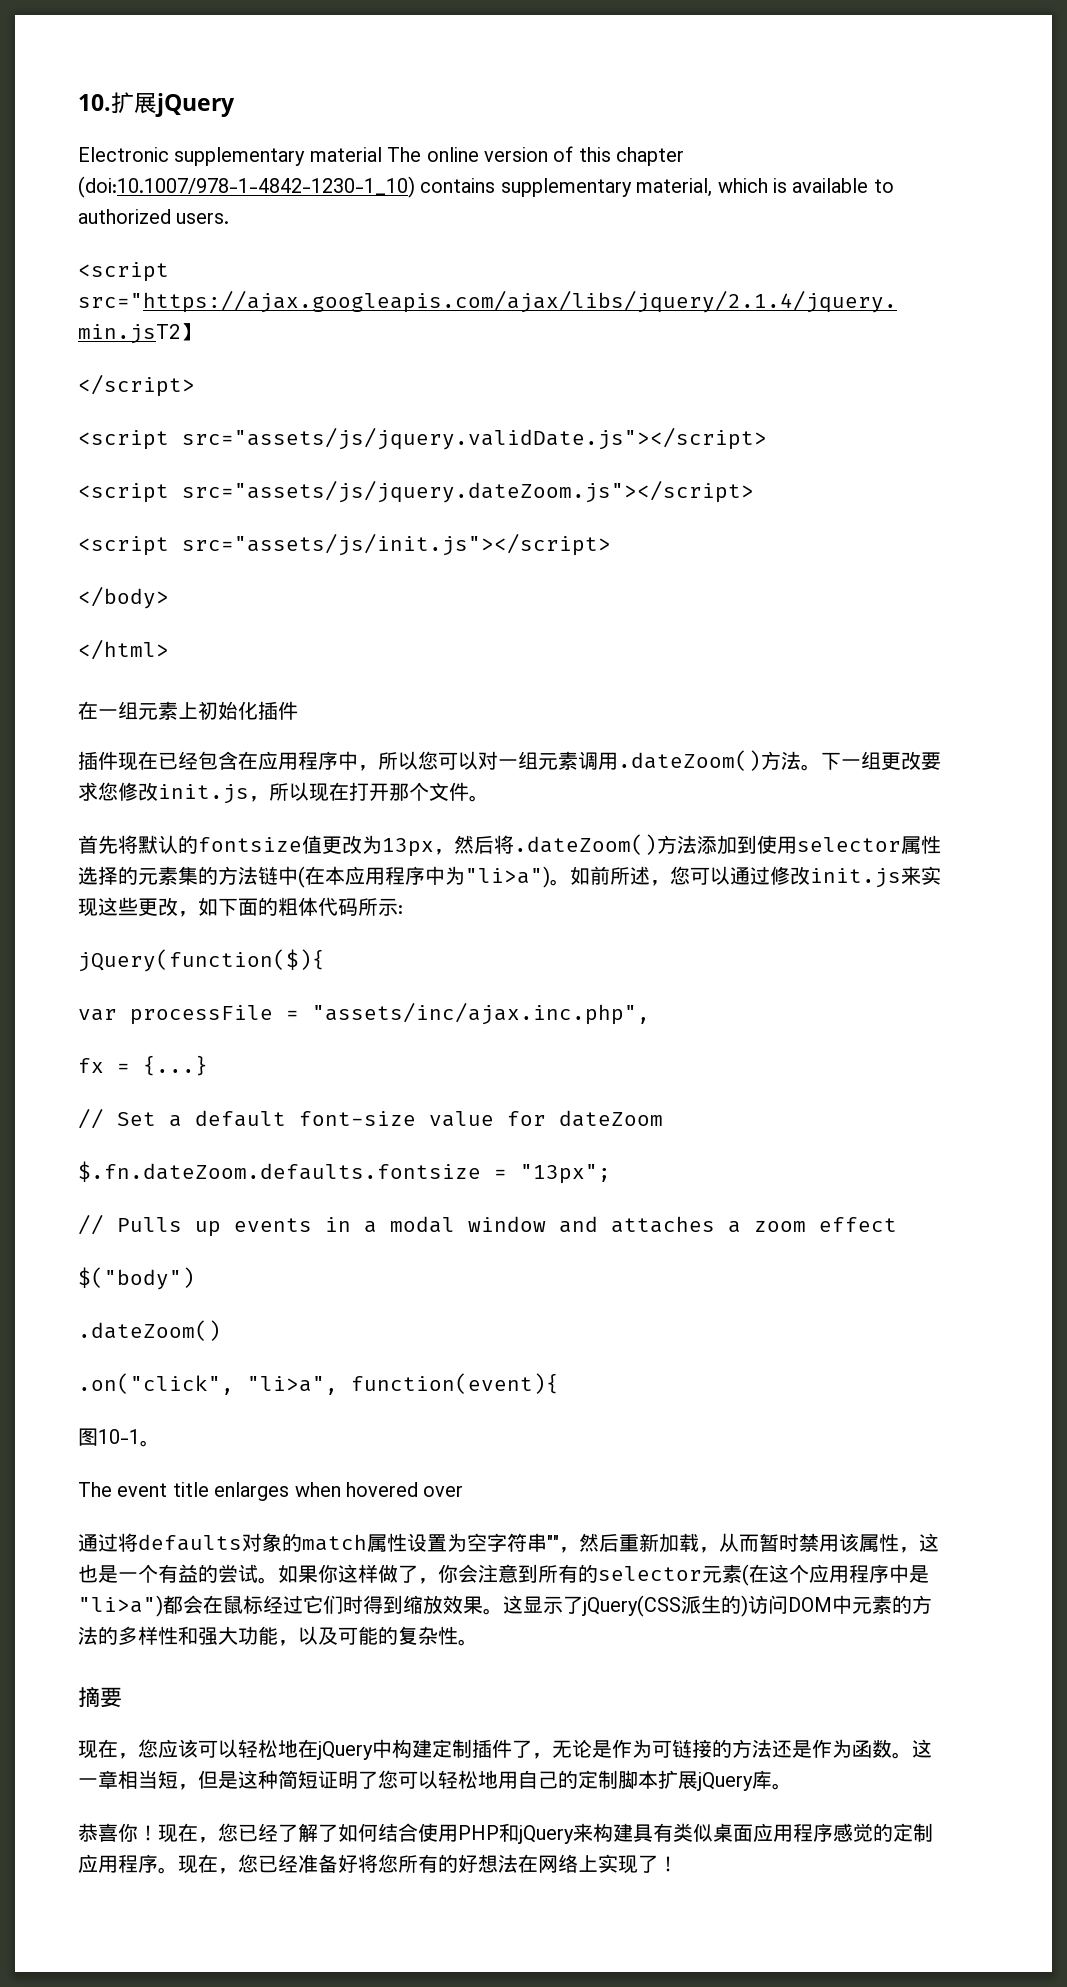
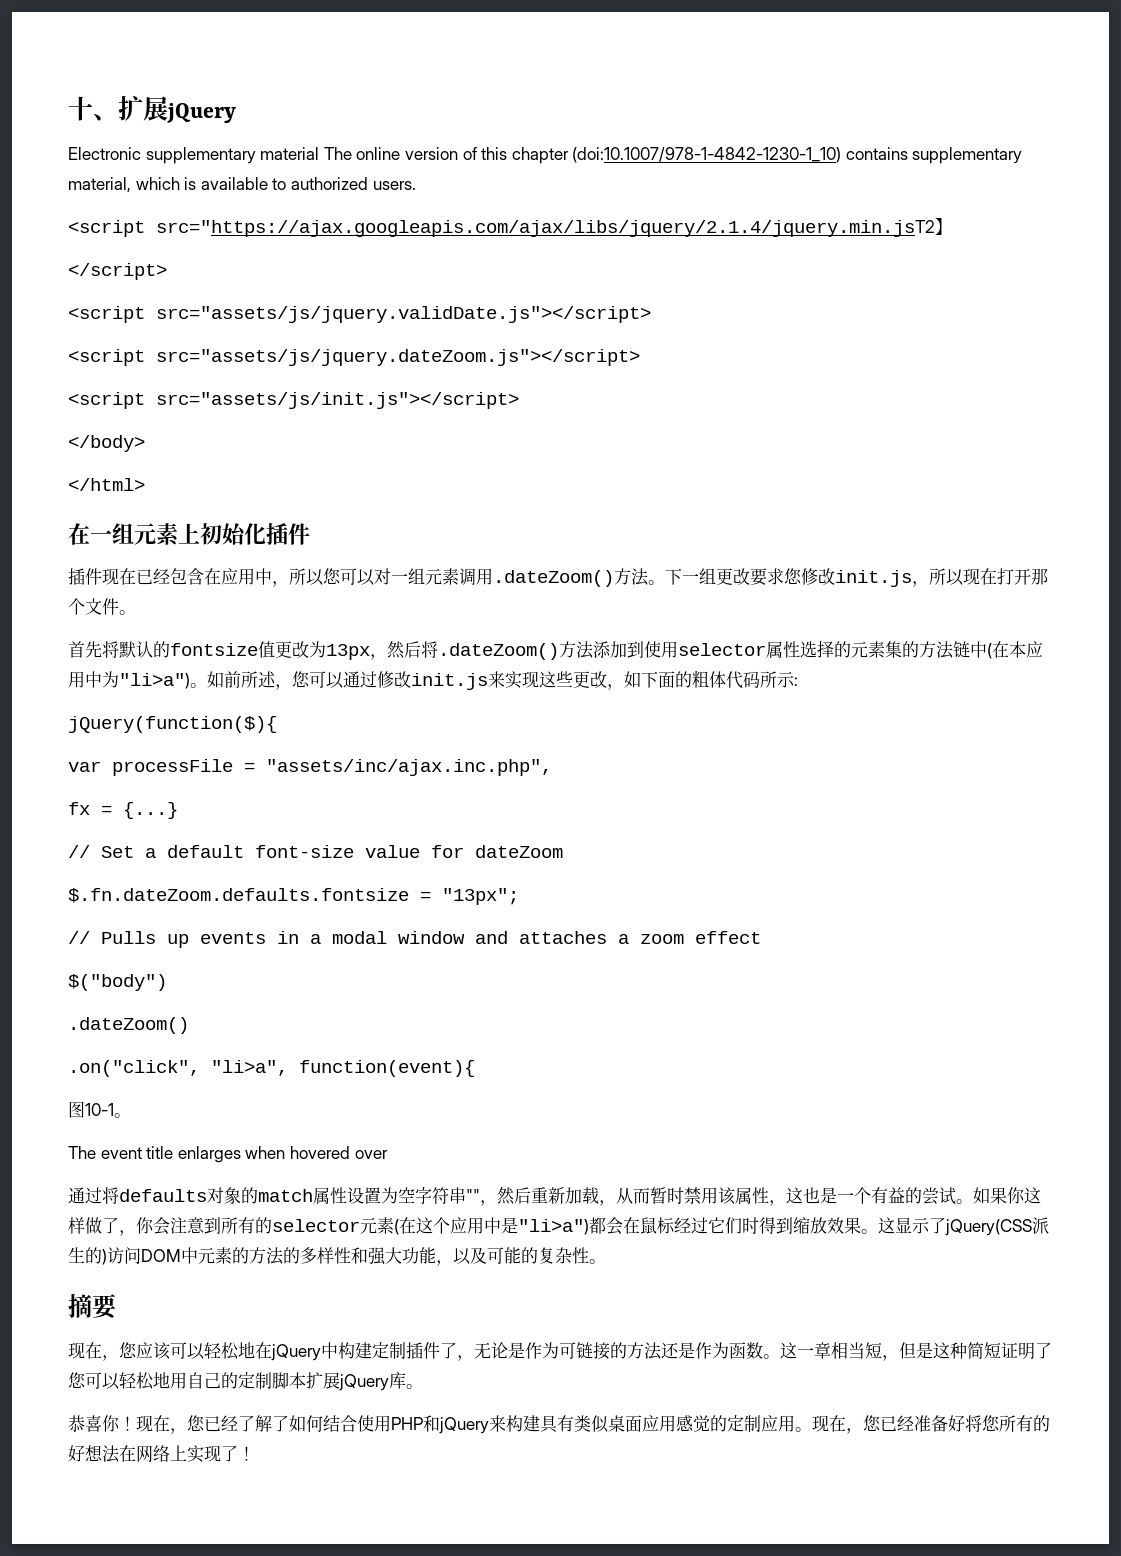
[78,94,111,111] 10. -> [68,96,118,121] 十、
[298,751,338,770] 程序 -> (255, 576) none
[385,866,425,885] 程序 -> (85, 679) none
[849,1564,889,1583] 程序 -> (484, 1225) none
[793,1823,833,1842] 程序 -> (676, 1423) none
[118,1854,158,1873] 程序 -> (795, 1423) none

